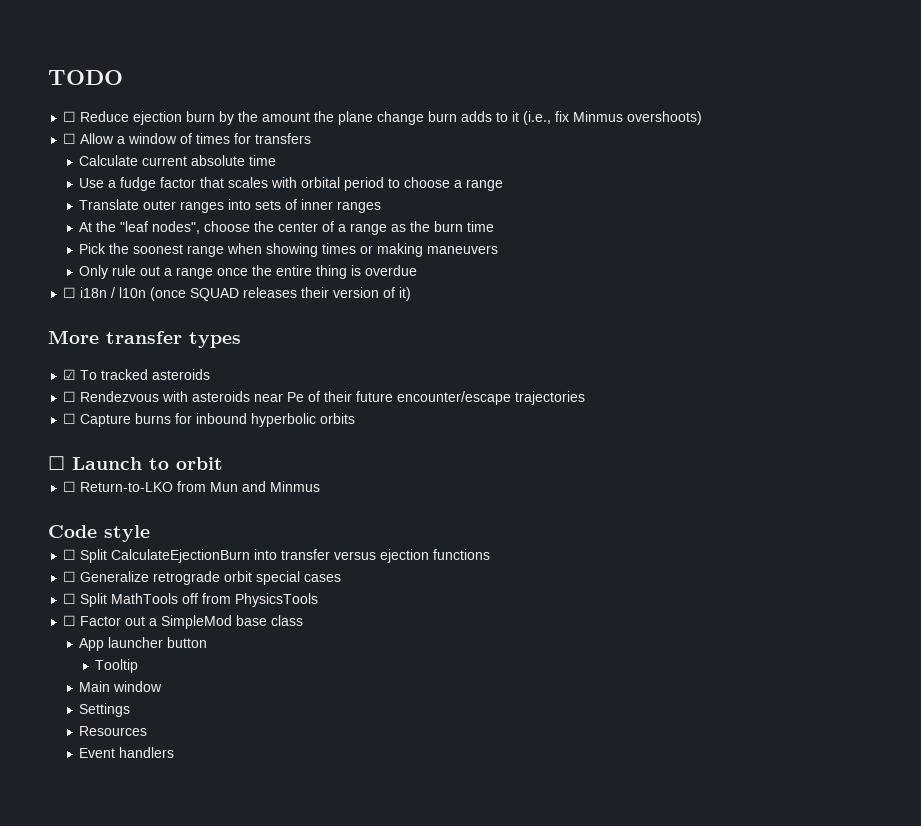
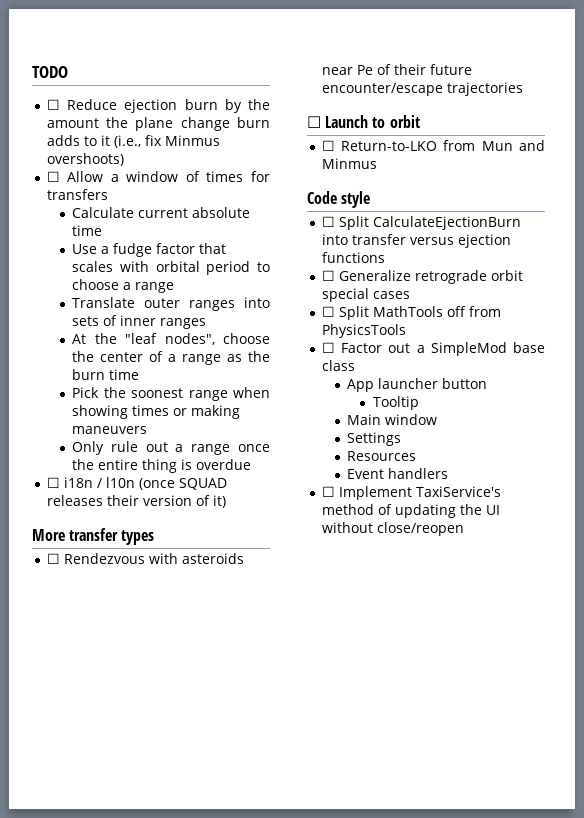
[63,369,211,380] // ☑ To tracked asteroids -> (155, 537) none
[63,413,356,427] // ☐ Capture burns for inbound hyperbolic orbits -> (523, 89) none
(175, 752) none -> [321,486,501,500] [321,504,500,518] [321,522,464,536] // ☐ Implement TaxiService's method of updating the UI without close/reopen

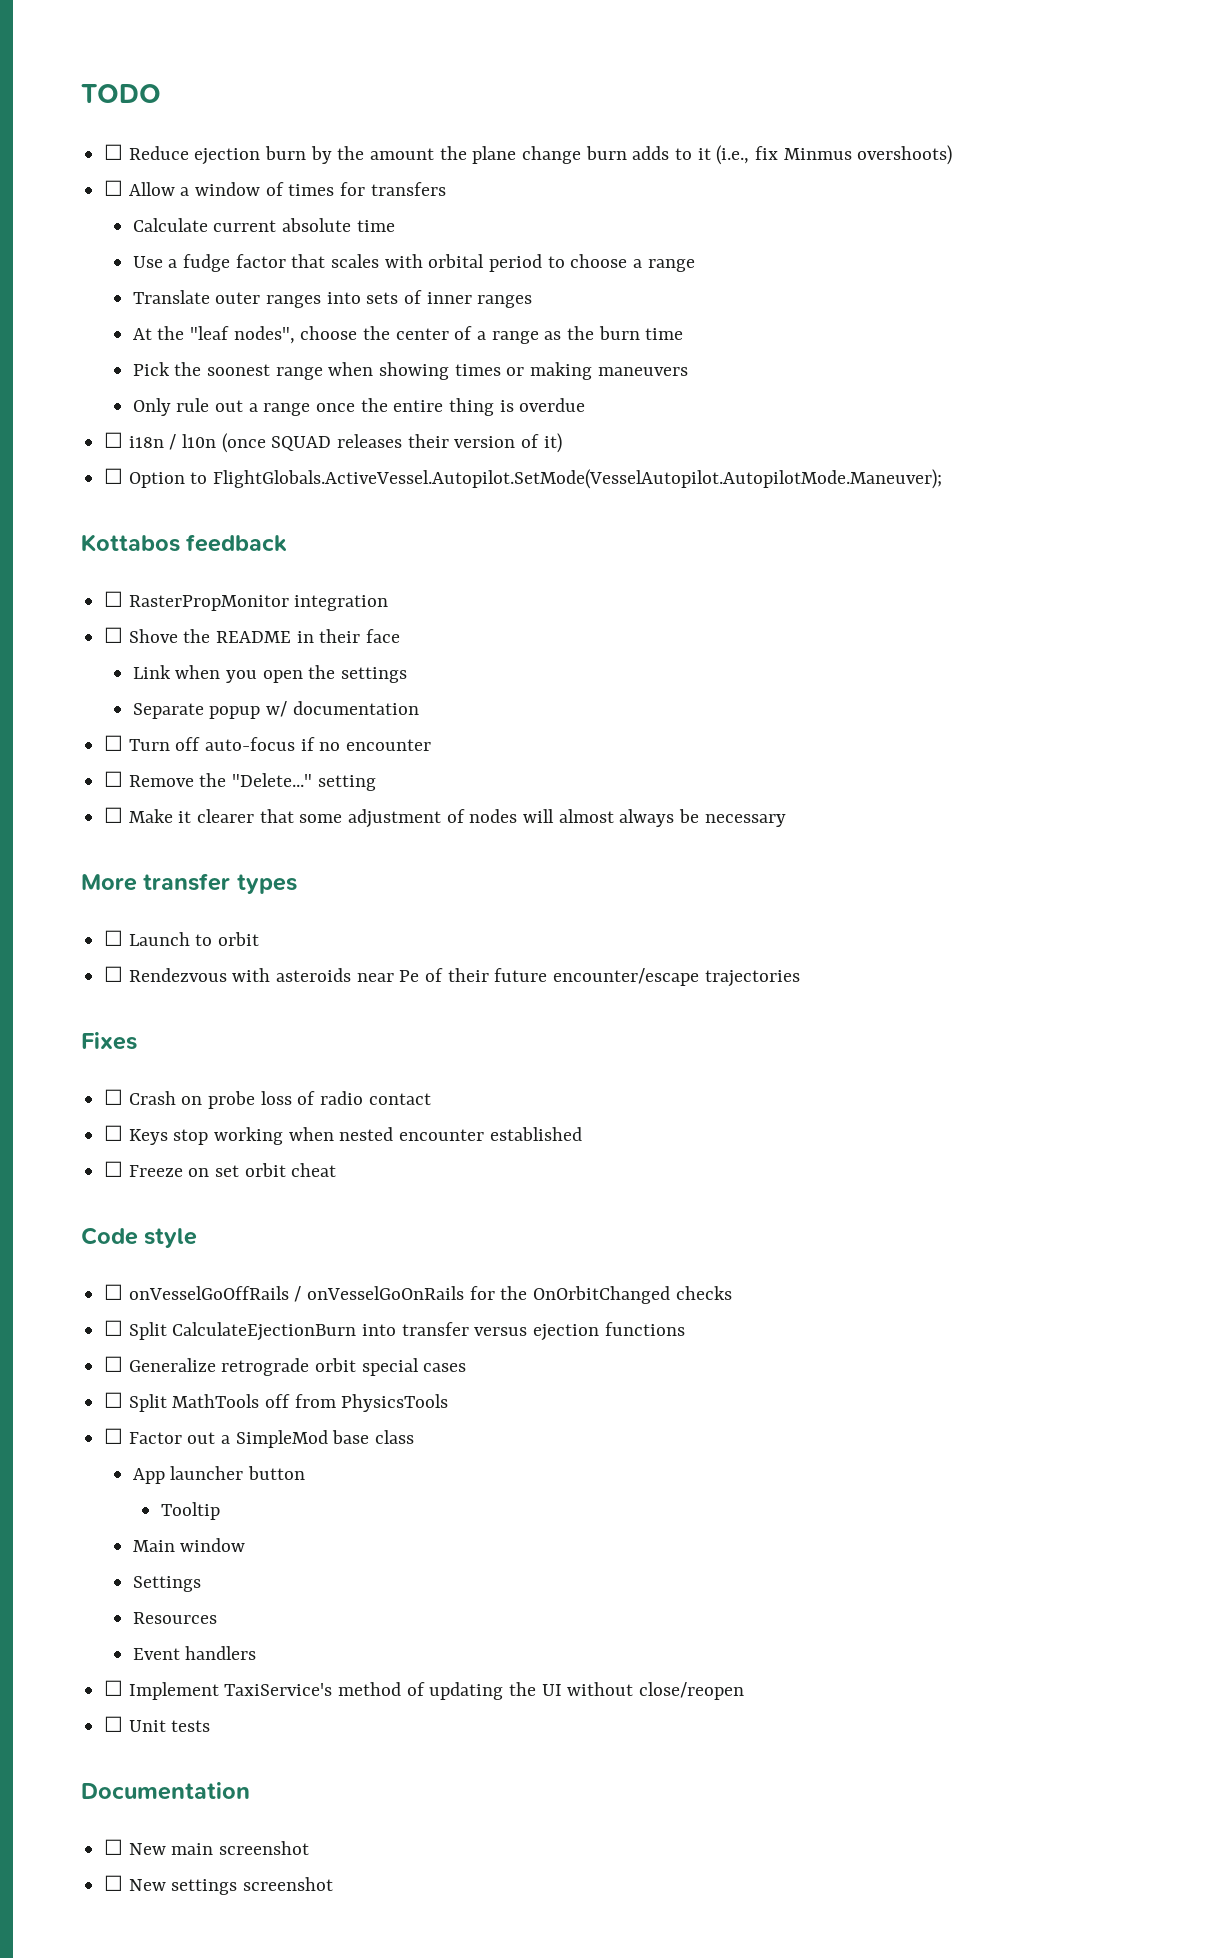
(226, 501) none -> [104,468,943,489] [81,534,288,552] [104,591,389,611] [104,627,401,643] [132,665,408,683] [132,701,419,719] [104,735,432,751] [104,771,376,791] [104,807,786,828] // ☐ Option to FlightGlobals.ActiveVessel.Autopilot.SetMode(VesselAutopilot.AutopilotMode.Maneuver); // Kottabos feedback // ☐ RasterPropMonitor integration // ☐ Shove the README in their face // Link when you open the settings // Separate popup w/ documentation // ☐ Turn off auto-focus if no encounter // ☐ Remove the "Delete..." setting // ☐ Make it clearer that some adjustment of nodes will almost always be necessary
(155, 537) none -> [104,930,260,946] // ☐ Launch to orbit
[307,115,420,128] [321,140,545,151] [321,158,377,169] [307,191,371,208] ☐ Launch to orbit // ☐ Return-to-LKO from Mun and Minmus // Code style -> [81,1032,137,1050] [104,1089,431,1109] [104,1125,582,1145] [104,1161,337,1177] [81,1227,198,1248] [104,1284,732,1304] Fixes // ☐ Crash on probe loss of radio contact // ☐ Keys stop working when nested encounter established // ☐ Freeze on set orbit cheat // Code style // ☐ onVesselGoOffRails / onVesselGoOnRails for the OnOrbitChanged checks
(464, 529) none -> [104,1716,211,1732] [81,1782,250,1800] [104,1839,310,1855] [104,1875,334,1895] // ☐ Unit tests // Documentation // ☐ New main screenshot // ☐ New settings screenshot

